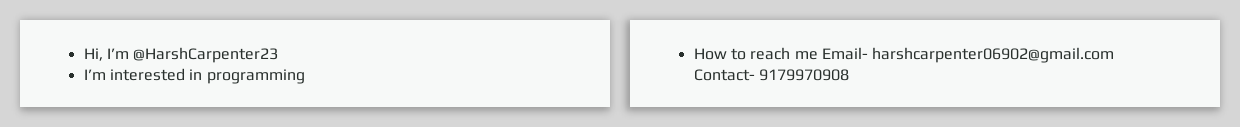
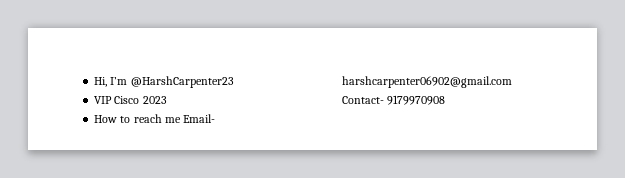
[83,68,305,84] I’m interested in programming -> [94,96,167,104] VIP Cisco 2023

